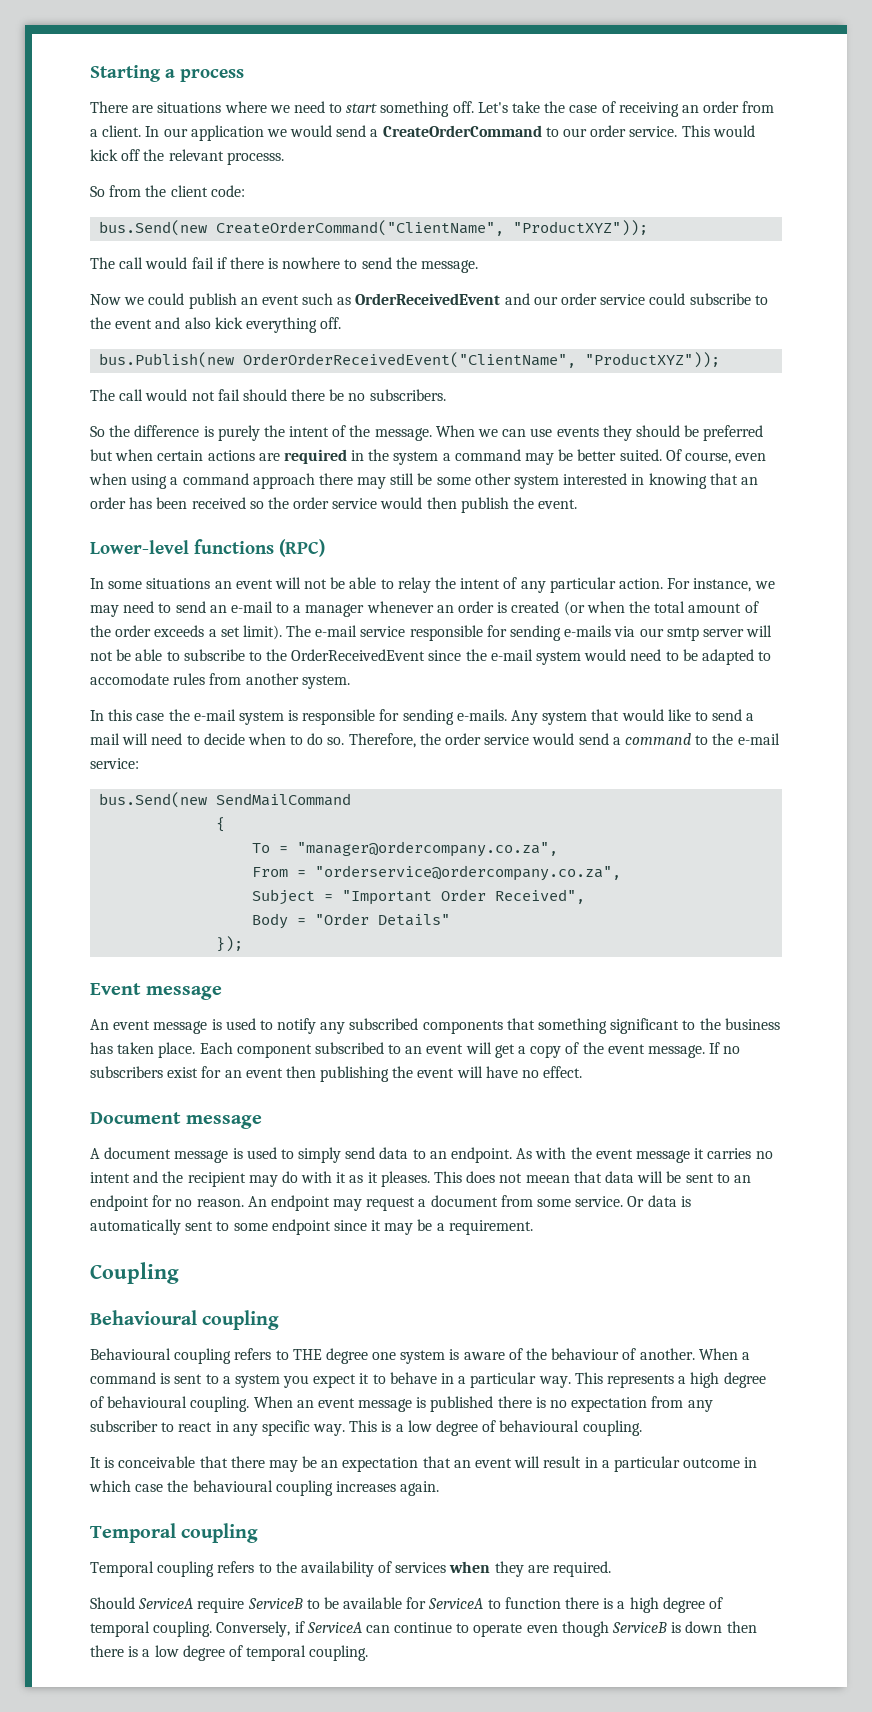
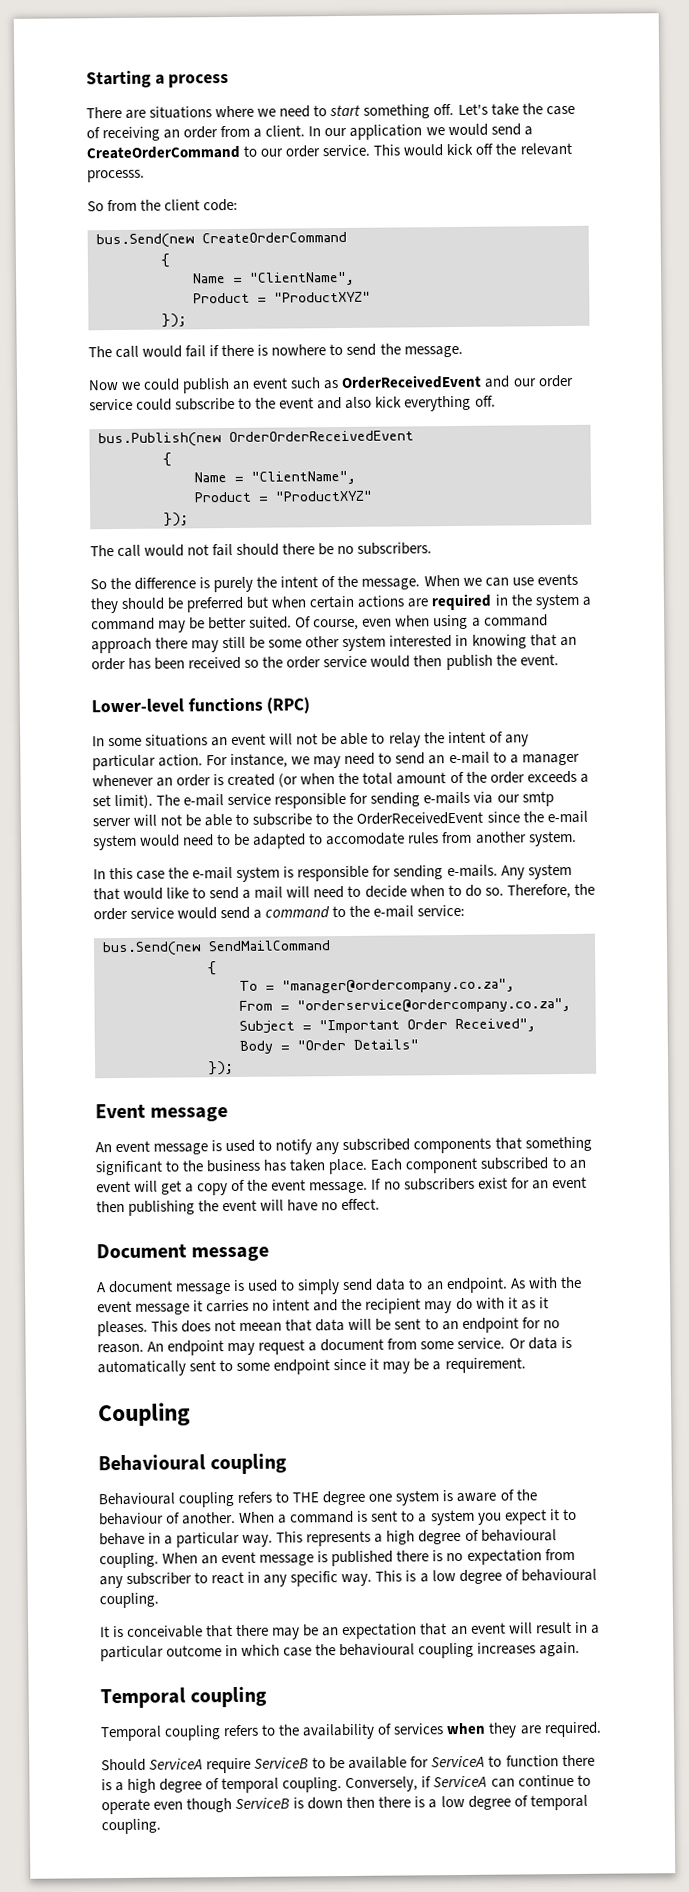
[216,220,649,236] CreateOrderCommand("ClientName", "ProductXYZ")); -> [202,231,347,244] [160,253,170,268] [193,271,355,286] [193,291,371,304] [161,313,187,328] CreateOrderCommand // { // Name = "ClientName", // Product = "ProductXYZ" // });
[243,352,721,368] OrderOrderReceivedEvent("ClientName", "ProductXYZ")); -> [229,430,414,443] [162,452,172,467] [194,470,356,485] [194,490,373,503] [163,512,189,527] OrderOrderReceivedEvent // { // Name = "ClientName", // Product = "ProductXYZ" // });

